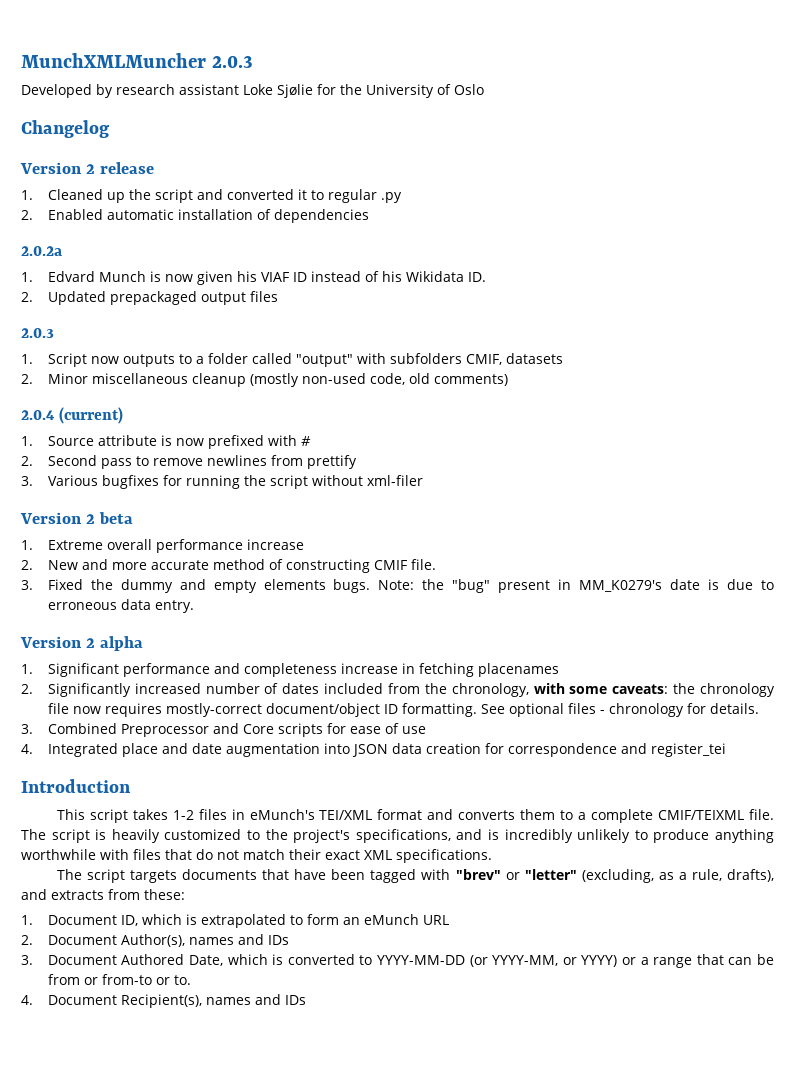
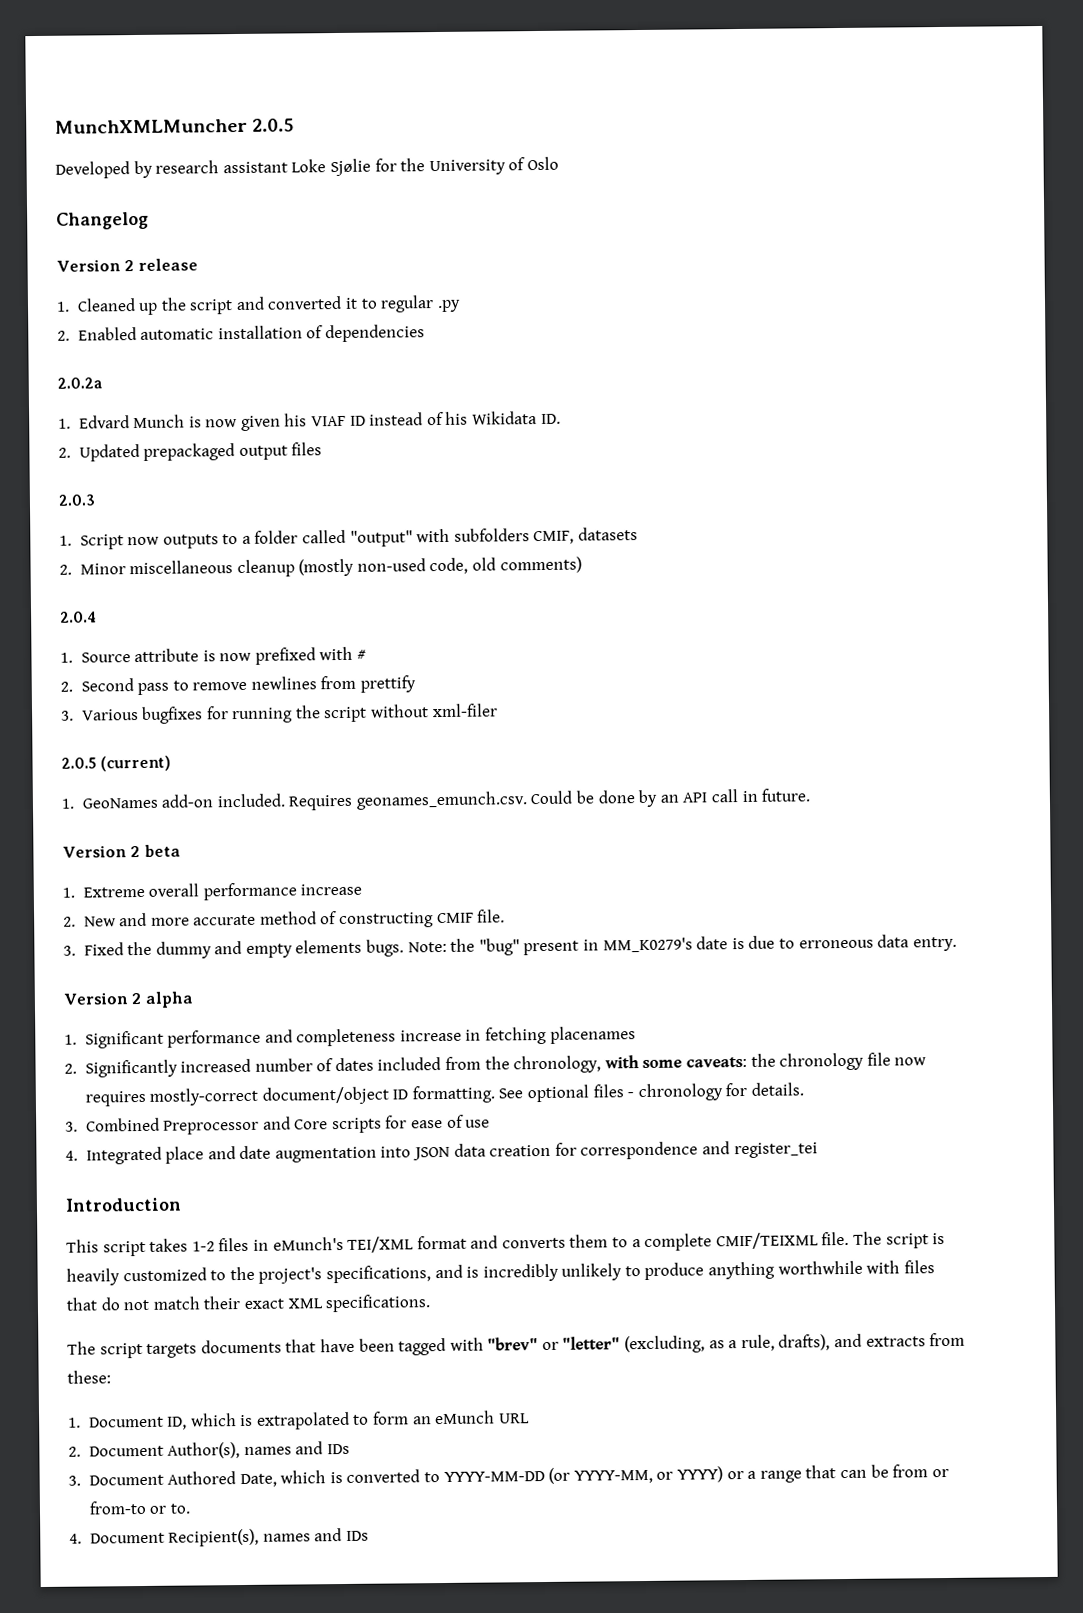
[211,55,253,68] 2.0.3 -> [252,118,295,132] 2.0.5
[58,407,123,424] (current) -> (97, 617) none
(423, 480) none -> [61,755,172,772] [61,788,811,811] // 2.0.5 (current) // 1. GeoNames add-on included. Requires geonames_emunch.csv. Could be done by an API call in future.

